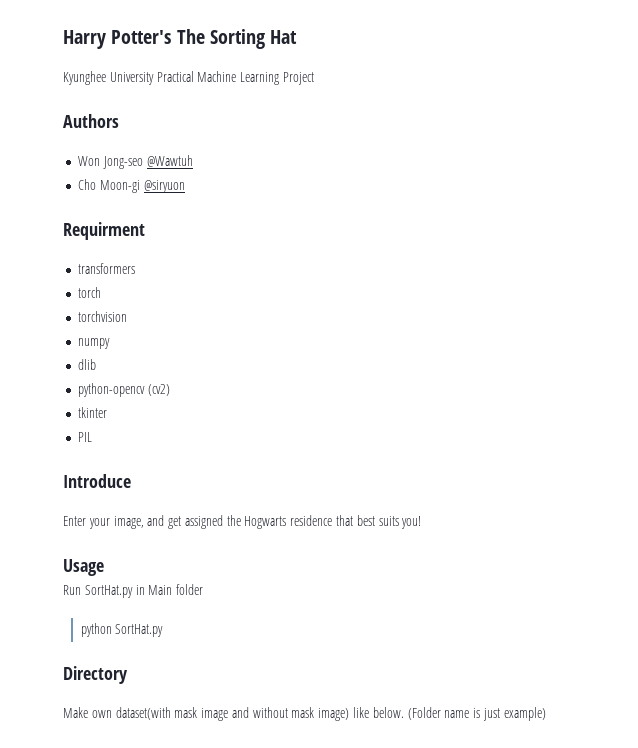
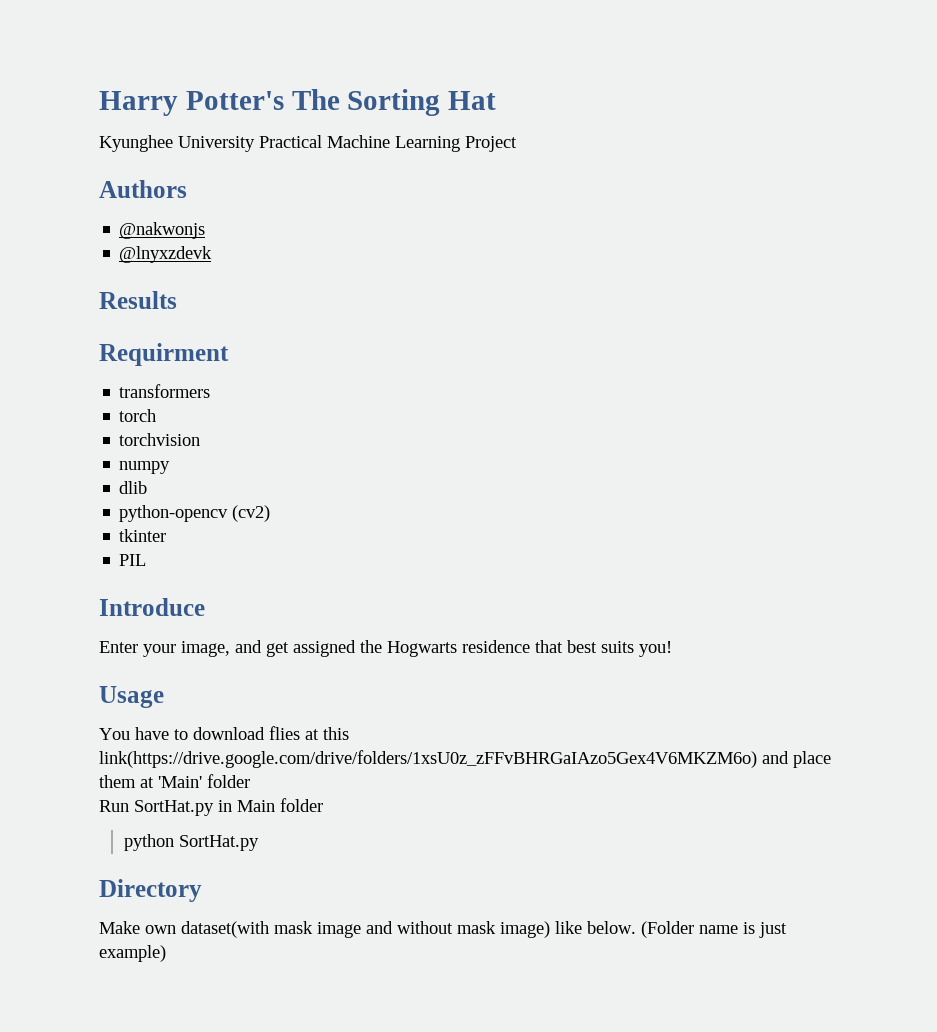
[78,155,193,169] [78,179,185,193] Won Jong-seo @Wawtuh // Cho Moon-gi @siryuon -> [119,222,206,239] [119,246,213,263] [99,291,177,309] @nakwonjs // @lnyxzdevk // Results
(104, 567) none -> [99,726,349,740] [99,750,831,768] [99,774,250,788] // You have to download flies at this link(https://drive.google.com/drive/folders/1xsU0z_zFFvBHRGaIAzo5Gex4V6MKZM6o) and place them at 'Main' folder

